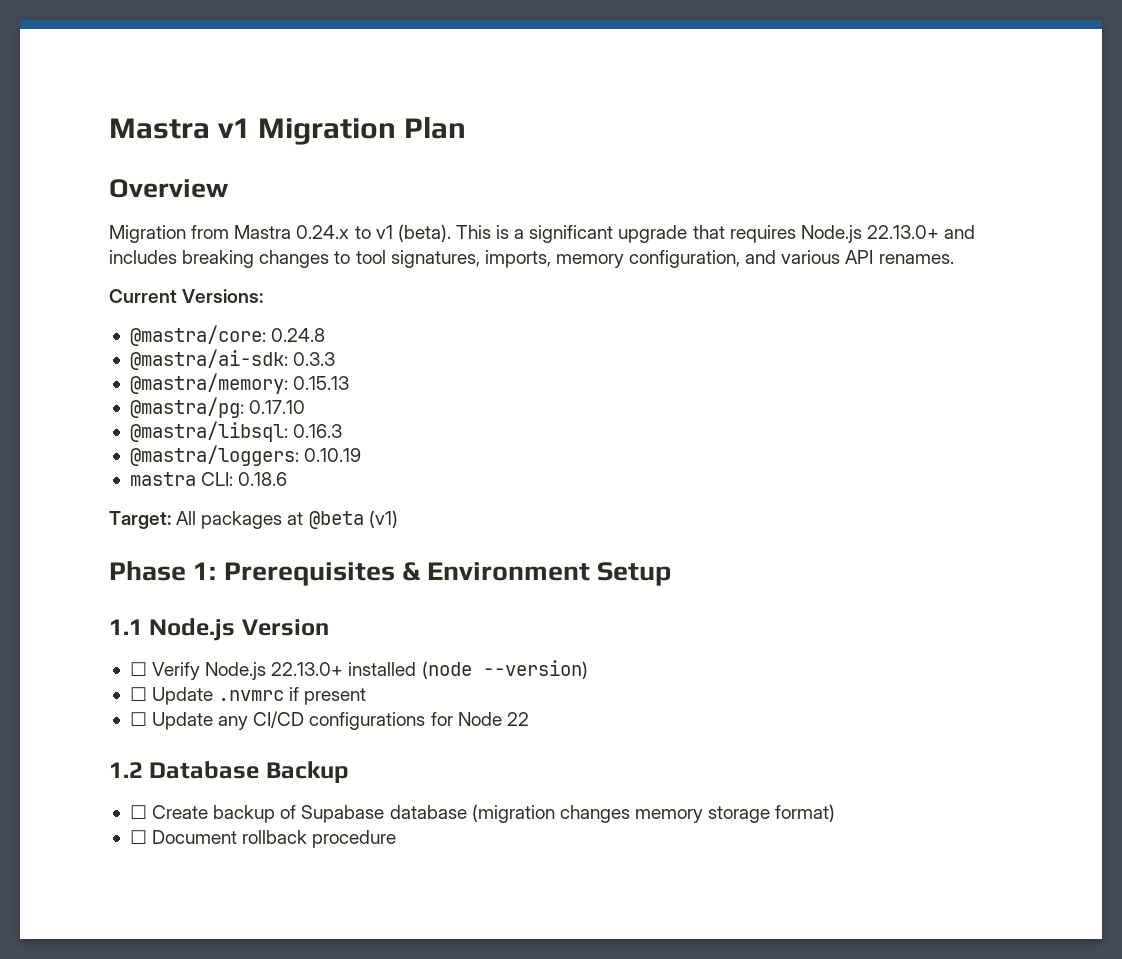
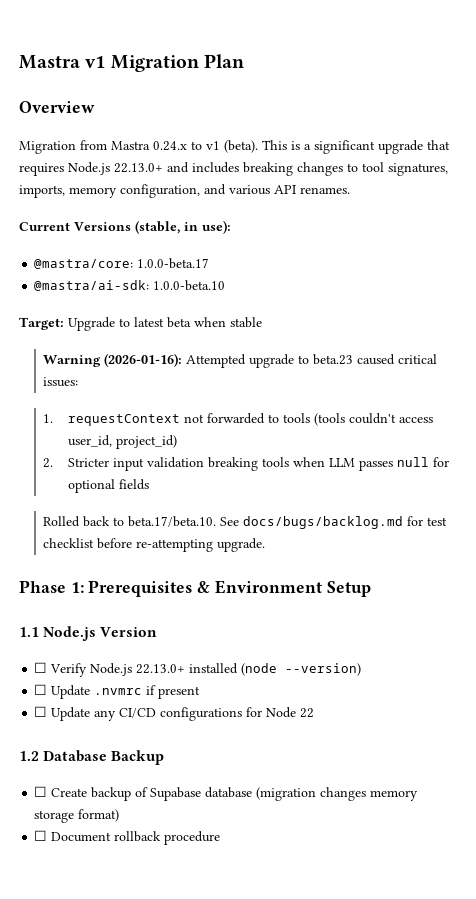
[182,289,264,303] Versions: -> [74,220,231,234] Versions (stable, in use):
[271,328,326,342] 0.24.8 -> [137,258,210,269] 1.0.0-beta.17
[293,352,336,366] [129,373,350,394] [129,397,306,418] [129,421,343,442] [129,445,362,466] [129,472,288,486] [109,510,398,529] 0.3.3 // @mastra/memory: 0.15.13 // @mastra/pg: 0.17.10 // @mastra/libsql: 0.16.3 // @mastra/loggers: 0.10.19 // mastra CLI: 0.18.6 // Target: All packages at @beta (v1) -> [153,280,226,291] [19,317,262,331] [43,353,438,368] [43,377,79,387] [43,413,433,426] [67,435,177,449] [43,457,449,471] [67,479,149,493] [43,516,448,529] [43,538,266,552] 1.0.0-beta.10 // Target: Upgrade to latest beta when stable // Warning (2026-01-16): Attempted upgrade to beta.23 caused critical issues: // 1. requestContext not forwarded to tools (tools couldn't access user_id, project_id) // 2. Stricter input validation breaking tools when LLM passes null for optional fields // Rolled back to beta.17/beta.10. See docs/bugs/backlog.md for test checklist before re-attempting upgrade.

